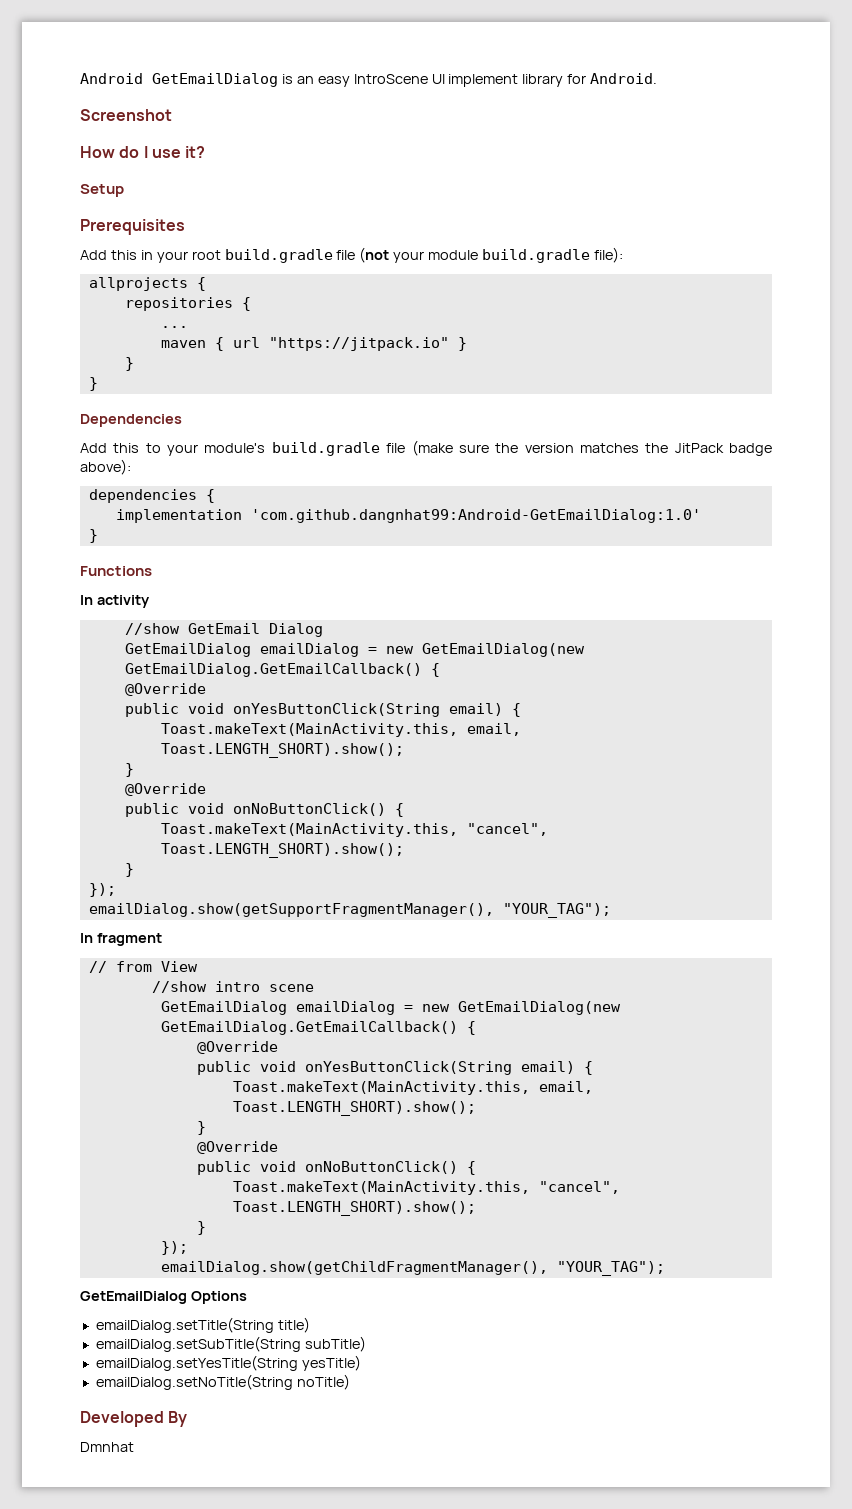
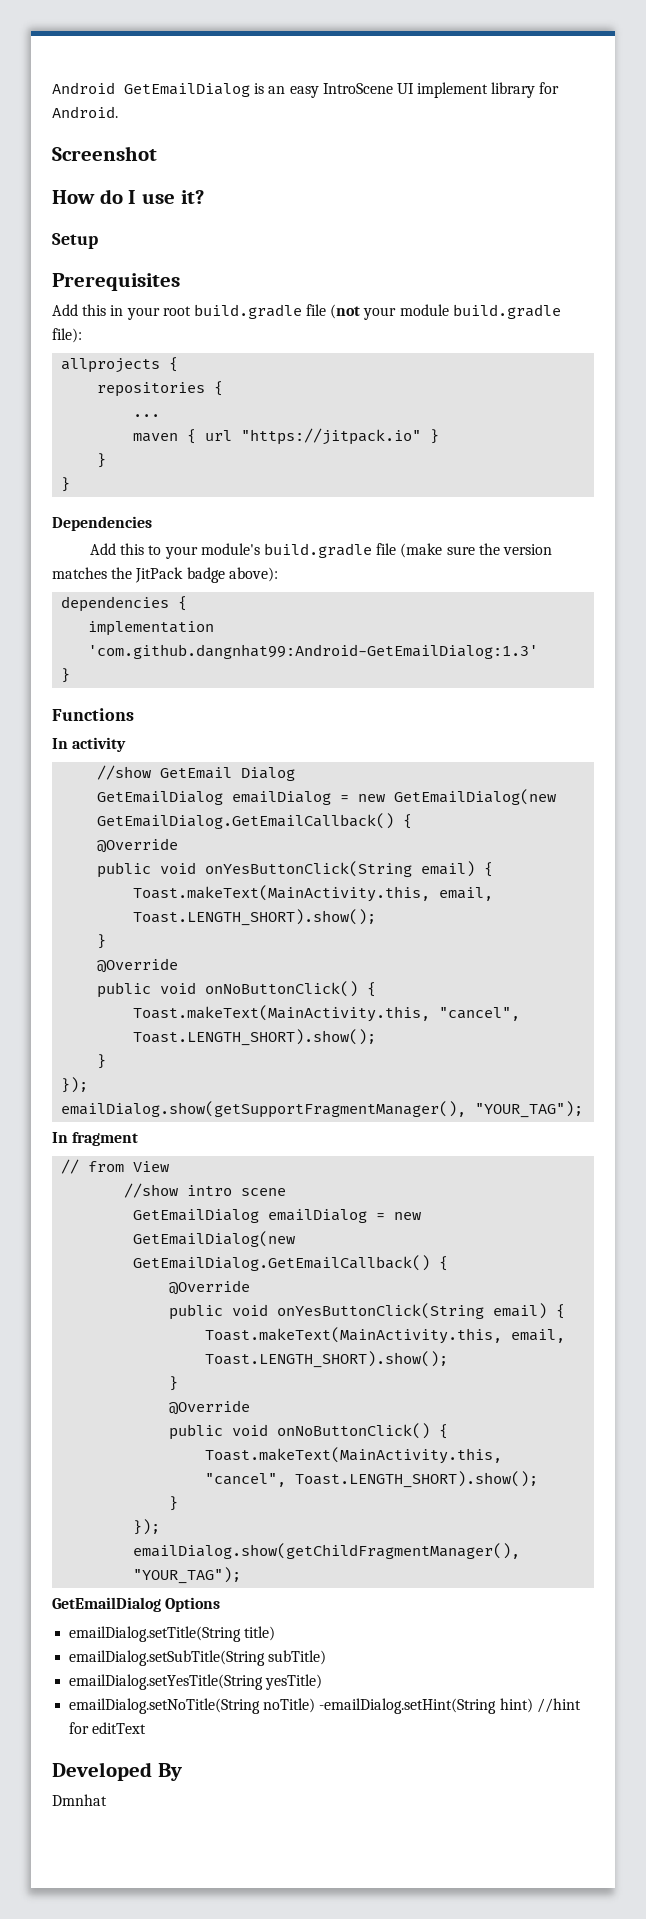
[250,509,701,523] 'com.github.dangnhat99:Android-GetEmailDialog:1.0' -> [88,644,539,659] 'com.github.dangnhat99:Android-GetEmailDialog:1.3'
(350, 1382) none -> [319,1698,581,1714] [69,1722,147,1734] -emailDialog.setHint(String hint) //hint for editText

